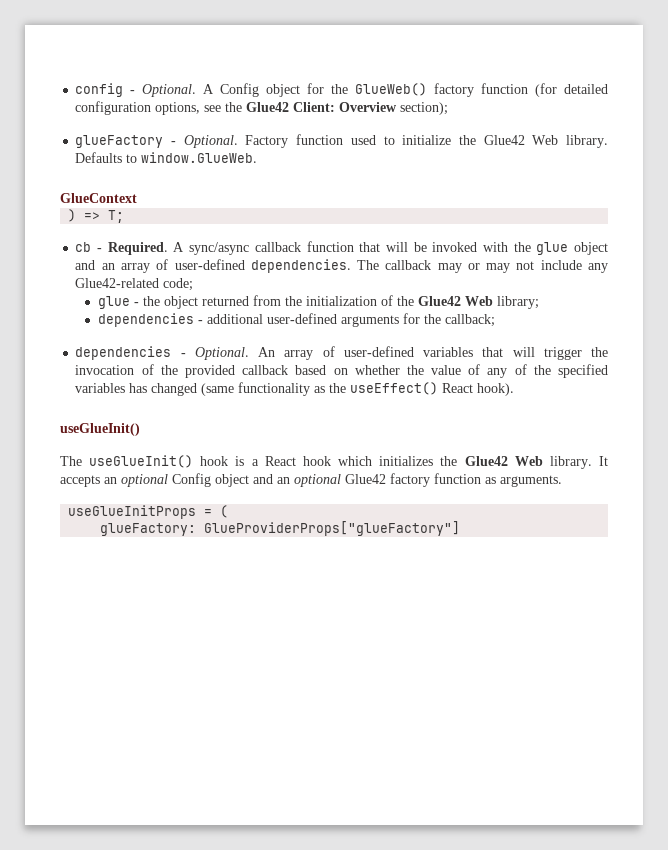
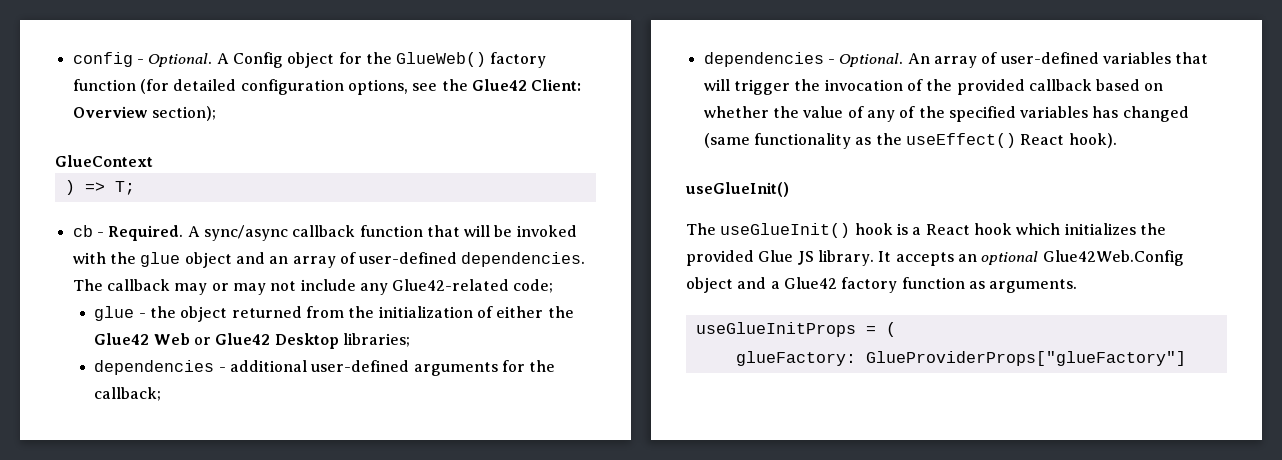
[75,134,608,148] [75,152,258,163] // glueFactory - Optional. Factory function used to initialize the Glue42 Web library. Defaults to window.GlueWeb. -> (216, 113) none
[396,296,539,309] the Glue42 Web library; -> [496,306,574,318] [94,333,411,349] either the Glue42 Web or Glue42 Desktop libraries;
[464,456,543,466] Glue42 Web -> [686,250,814,266] provided Glue JS
[172,473,341,487] Config object and an optional -> [1042,250,1184,266] [686,277,780,293] Glue42Web.Config object and a

